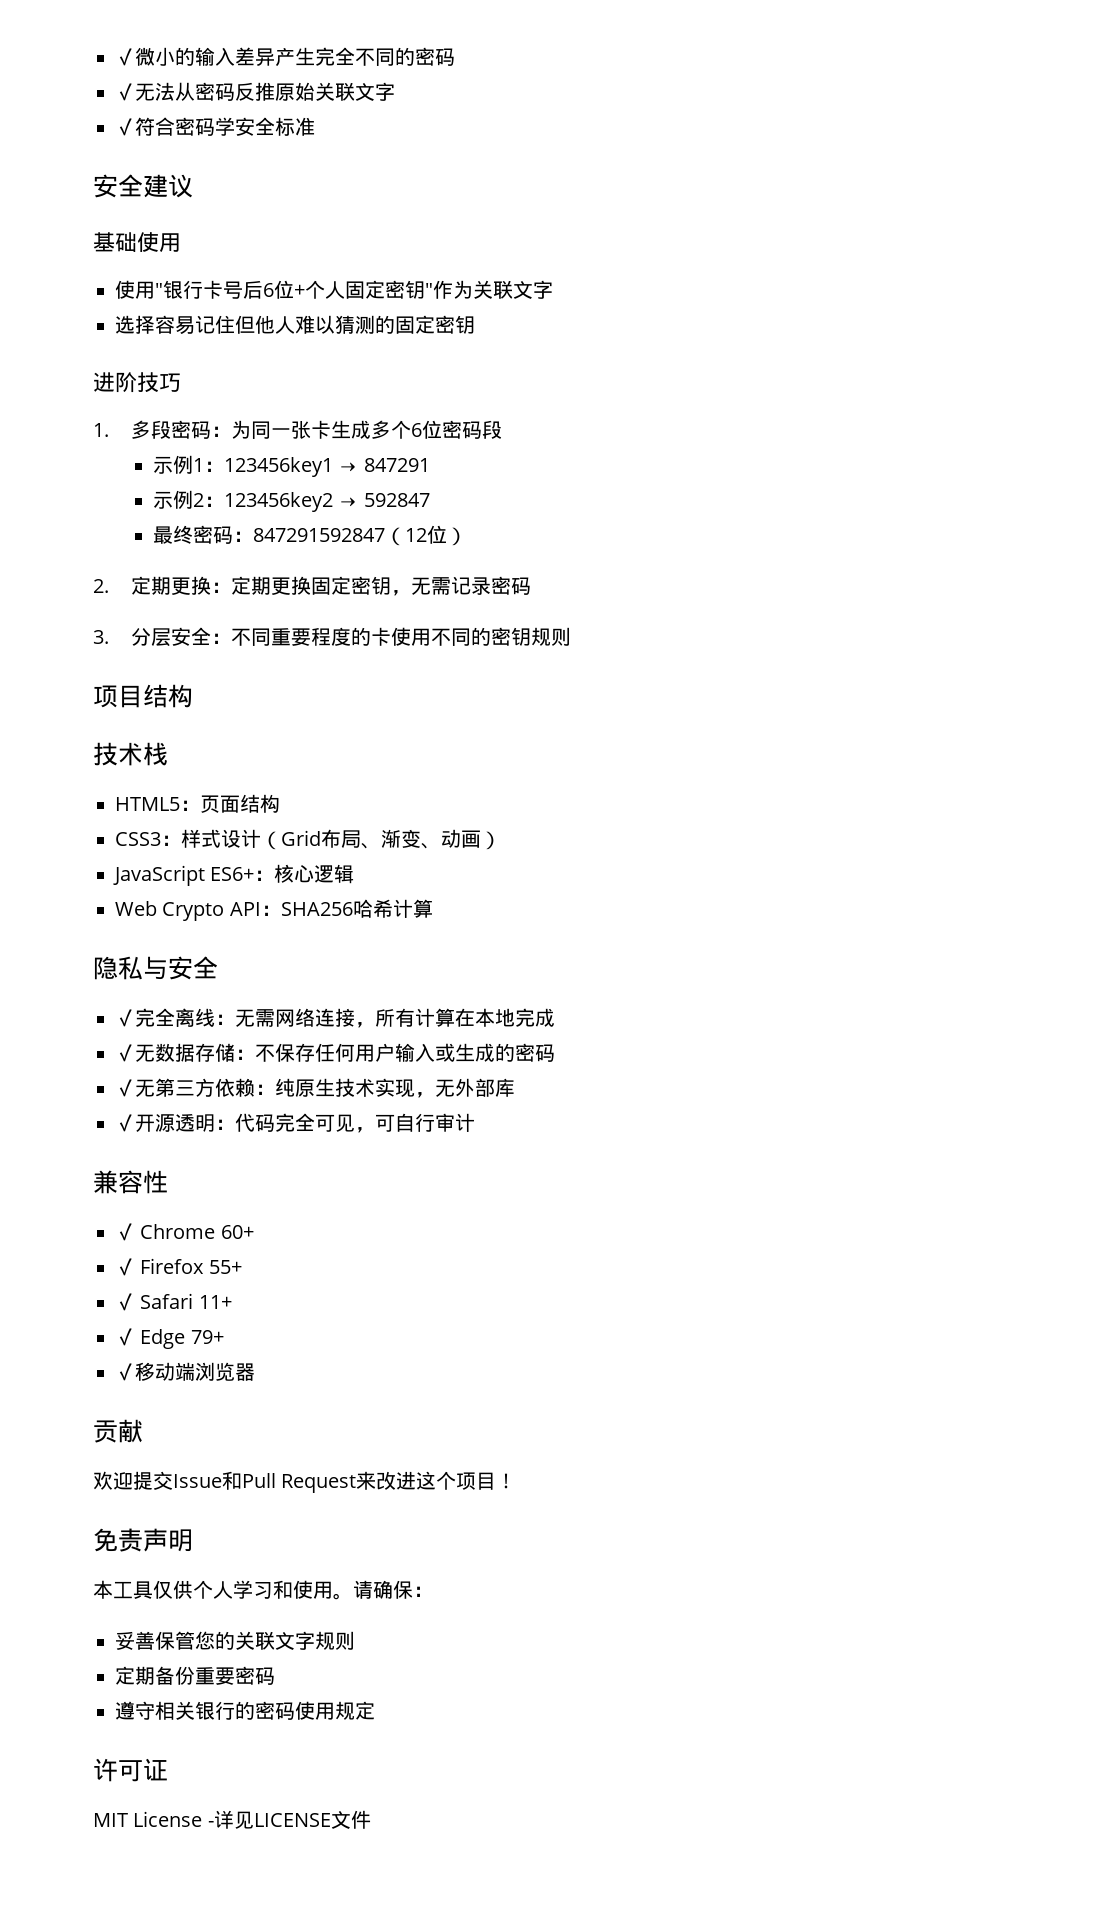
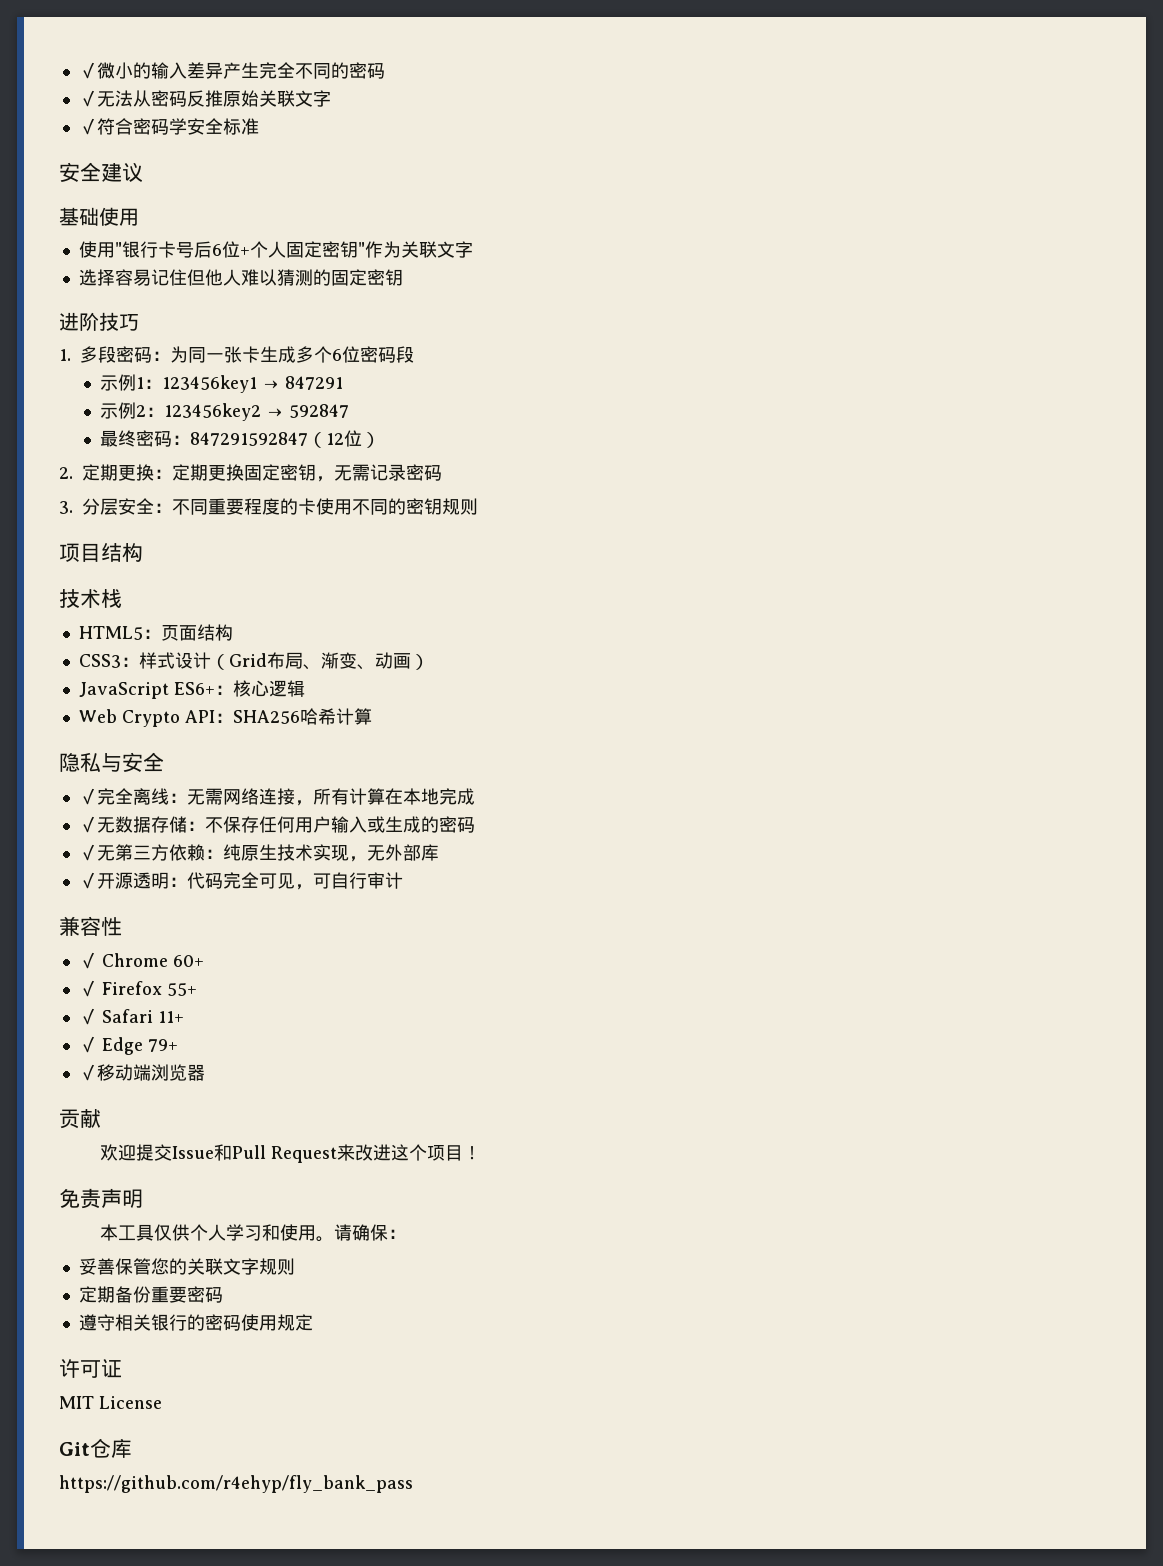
[207,1810,371,1829] -详见LICENSE文件 -> [59,1438,132,1458] [59,1475,413,1493] // Git仓库 // https://github.com/r4ehyp/fly_bank_pass

